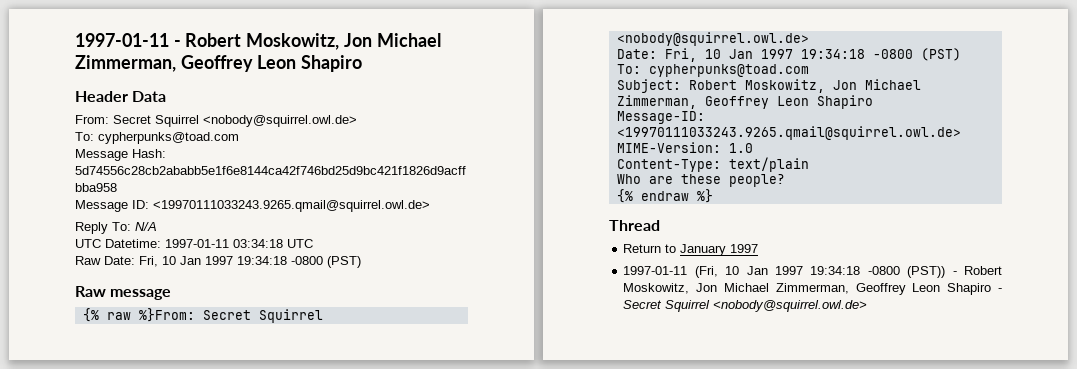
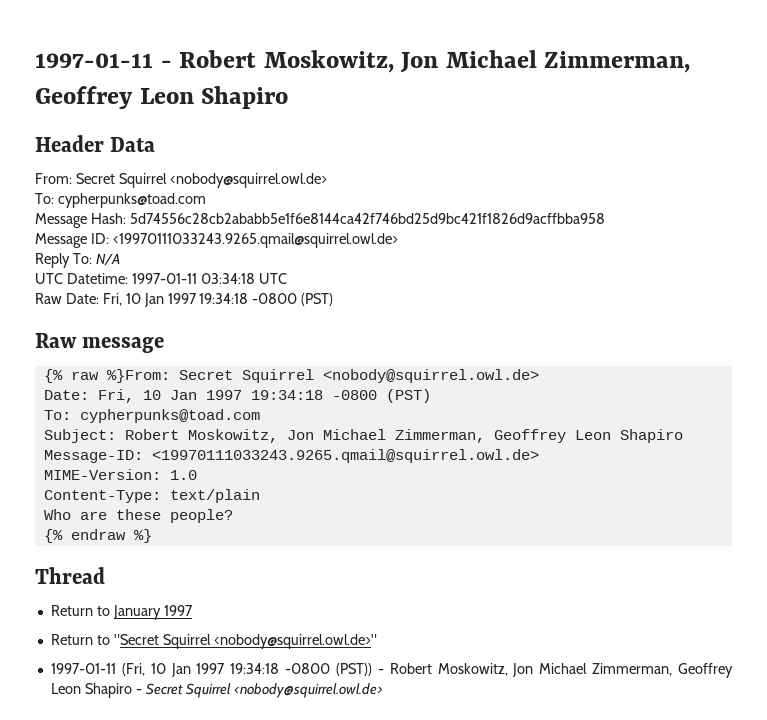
(759, 248) none -> [50,634,377,649] // Return to "Secret Squirrel <nobody@squirrel.owl.de>"

